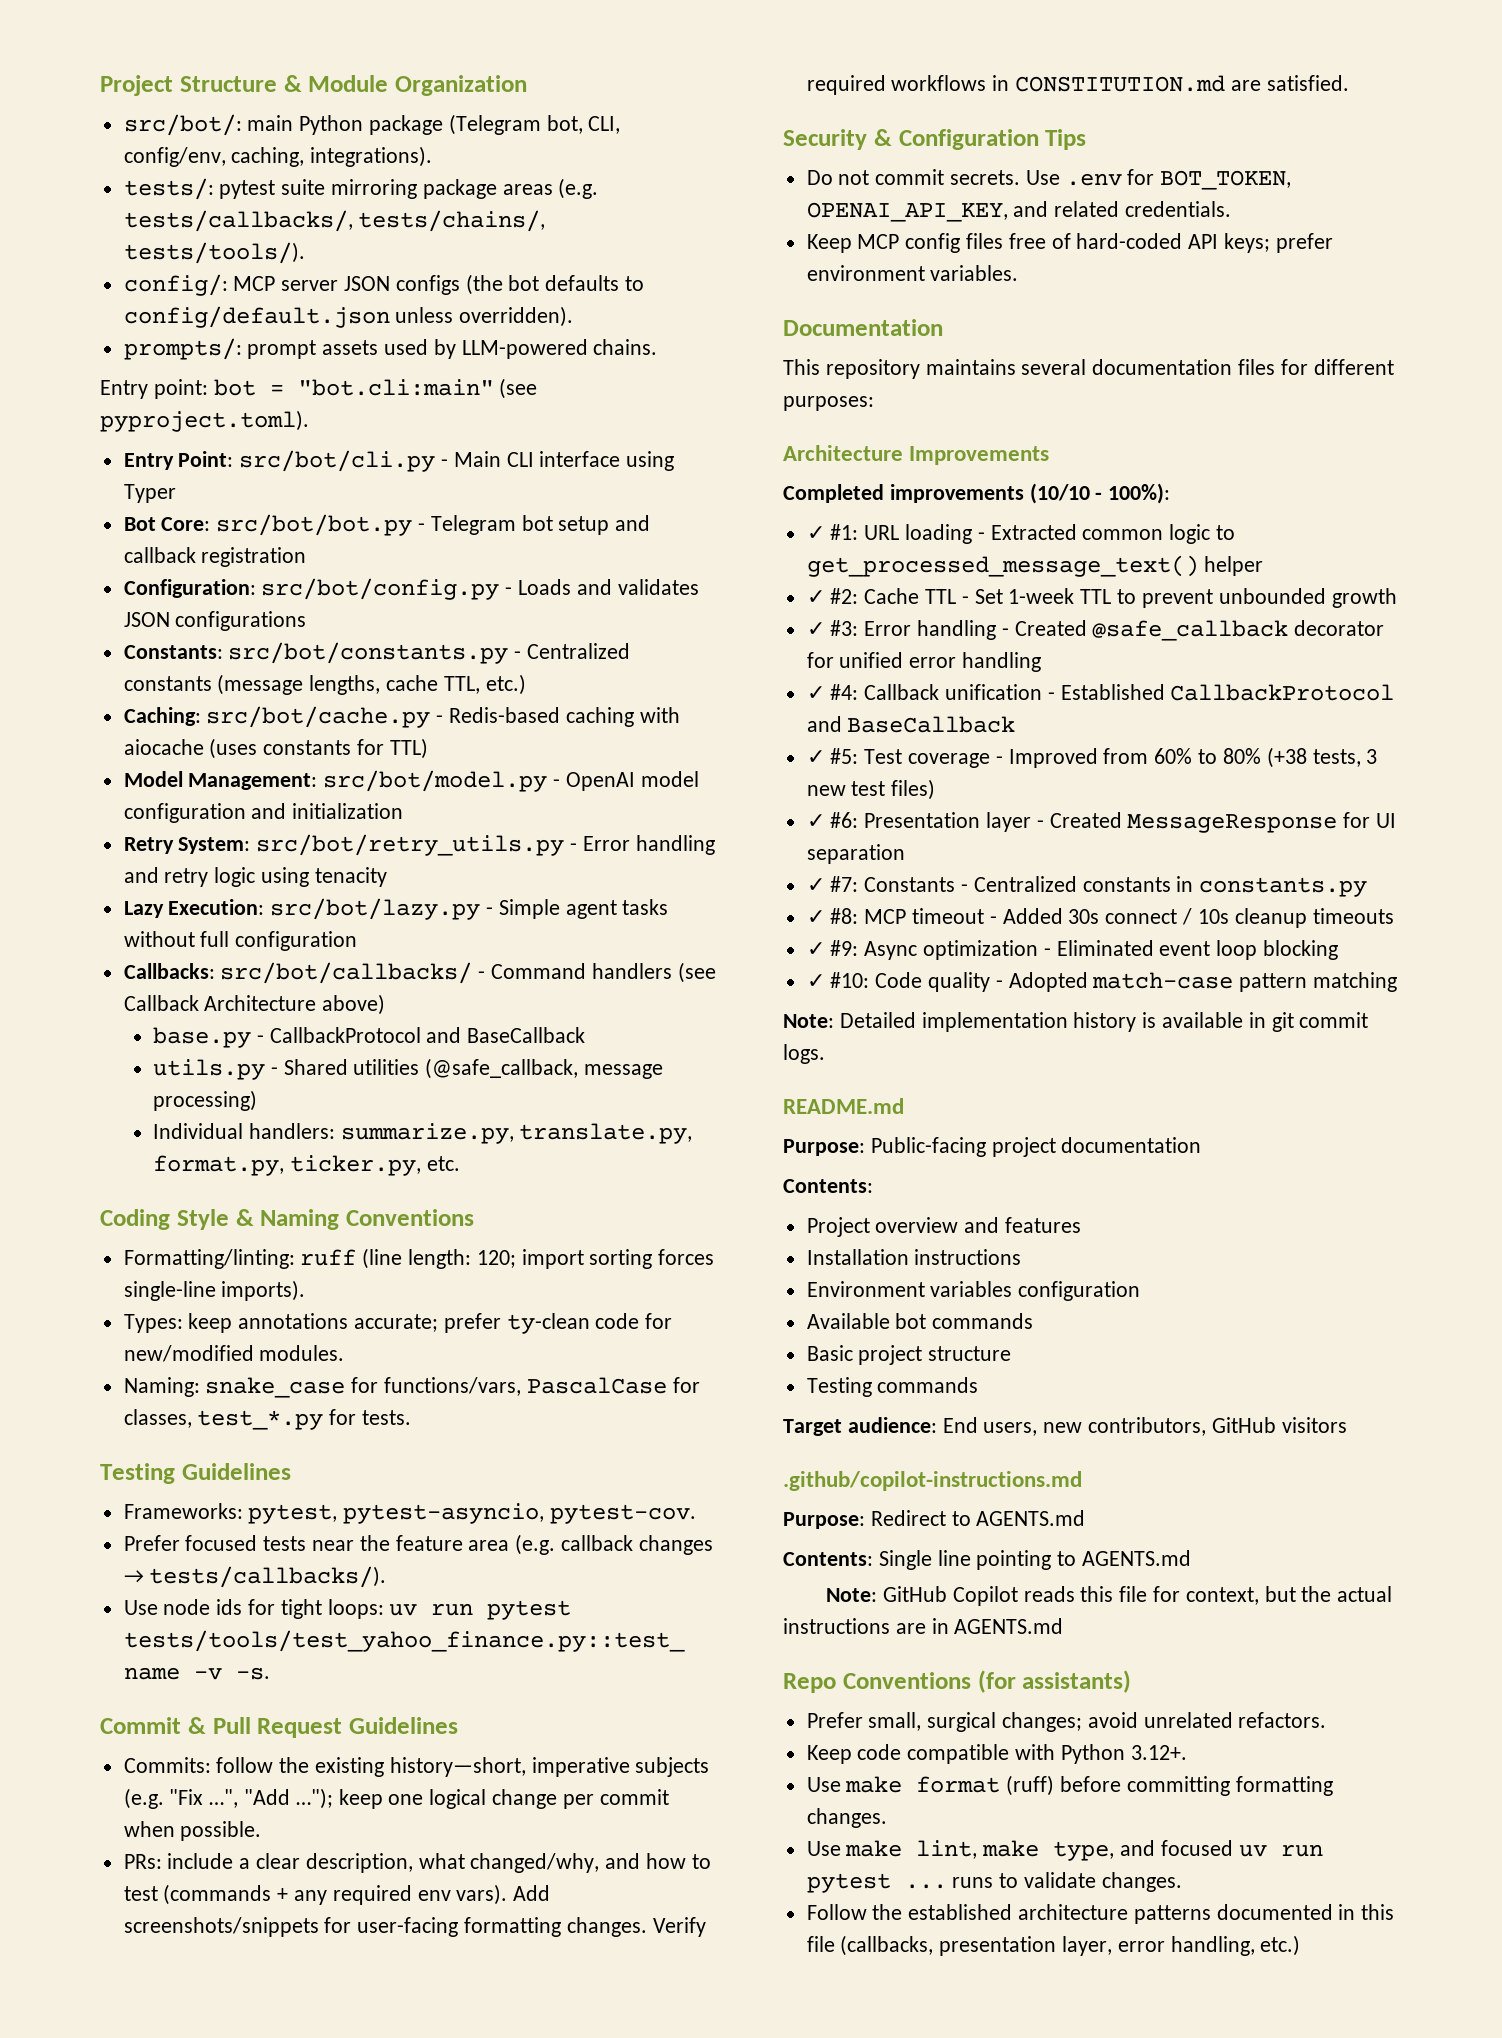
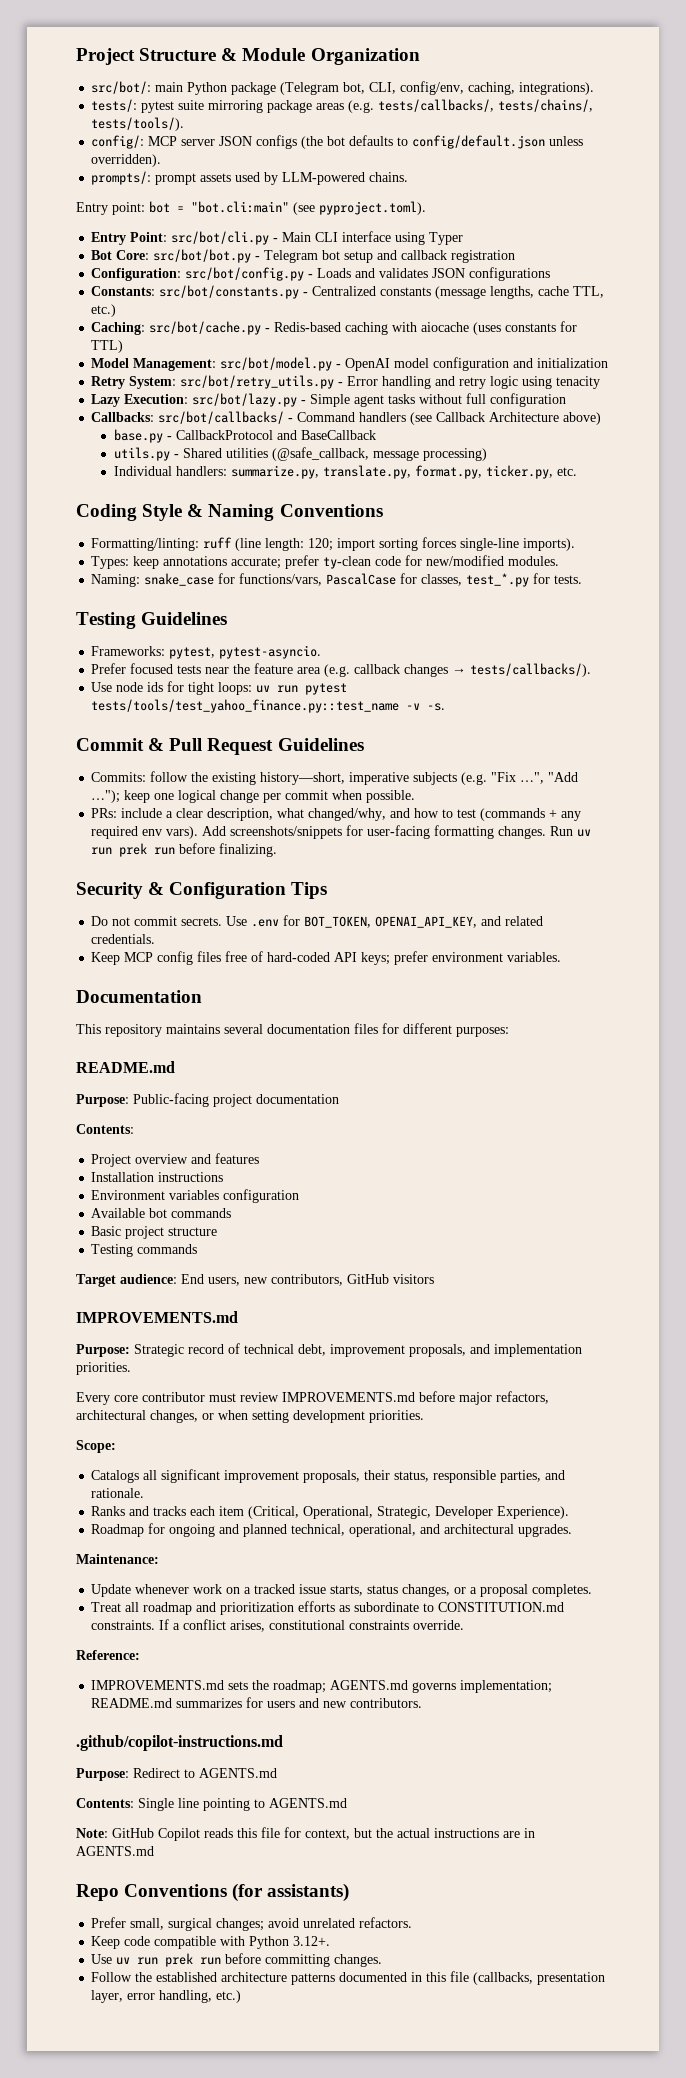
[343,1503,697,1524] pytest-asyncio, pytest-cov. -> [219,645,322,659] pytest-asyncio.
[652,1917,706,1937] [806,75,1349,95] Verify required workflows in CONSTITUTION.md are satisfied. -> [550,826,592,837] [91,843,278,857] Run uv run prek run before finalizing.
[783,445,1050,465] [783,483,1171,504] [806,524,1236,544] [806,555,1264,577] [806,588,1397,608] [806,620,1385,641] [806,652,1042,672] [806,684,1395,701] [806,716,1016,733] [806,747,1378,768] [806,779,936,800] [806,812,1397,833] [806,844,905,864] [806,876,1368,897] [806,908,1394,928] [806,940,1339,960] [806,972,1398,992] [783,1012,1369,1032] [783,1044,825,1064] // Architecture Improvements // Completed improvements (10/10 - 100%): // ✓ #1: URL loading - Extracted common logic to get_processed_message_text() helper // ✓ #2: Cache TTL - Set 1-week TTL to prevent unbounded growth // ✓ #3: Error handling - Created @safe_callback decorator for unified error handling // ✓ #4: Callback unification - Established CallbackProtocol and BaseCallback // ✓ #5: Test coverage - Improved from 60% to 80% (+38 tests, 3 new test files) // ✓ #6: Presentation layer - Created MessageResponse for UI separation // ✓ #7: Constants - Centralized constants in constants.py // ✓ #8: MCP timeout - Added 30s connect / 10s cleanup timeouts // ✓ #9: Async optimization - Eliminated event loop blocking // ✓ #10: Code quality - Adopted match-case pattern matching // Note: Detailed implementation history is available in git commit logs. -> (509, 1032) none
(1347, 1425) none -> [76,1311,238,1323] [76,1343,582,1357] [76,1362,131,1375] [76,1391,549,1405] [76,1410,424,1423] [76,1440,116,1453] [91,1469,566,1483] [91,1488,145,1498] [91,1506,570,1519] [91,1523,573,1537] [76,1554,159,1564] [91,1584,593,1597] [91,1601,565,1615] [91,1619,465,1632] [76,1650,140,1660] [91,1680,553,1693] [91,1697,423,1708] // IMPROVEMENTS.md // Purpose: Strategic record of technical debt, improvement proposals, and implementation priorities. // Every core contributor must review IMPROVEMENTS.md before major refactors, architectural changes, or when setting development priorities. // Scope: // Catalogs all significant improvement proposals, their status, responsible parties, and rationale. // Ranks and tracks each item (Critical, Operational, Strategic, Developer Experience). // Roadmap for ongoing and planned technical, operational, and architectural upgrades. // Maintenance: // Update whenever work on a tracked issue starts, status changes, or a proposal completes. // Treat all roadmap and prioritization efforts as subordinate to CONSTITUTION.md constraints. If a conflict arises, constitutional constraints override. // Reference: // IMPROVEMENTS.md sets the roadmap; AGENTS.md governs implementation; README.md summarizes for users and new contributors.
[845,1775,1333,1796] [806,1808,887,1828] [806,1840,1323,1861] [806,1872,1097,1893] make format (ruff) before committing formatting changes. // Use make lint, make type, and focused uv run pytest ... runs to validate -> [116,1953,331,1967] uv run prek run before committing

